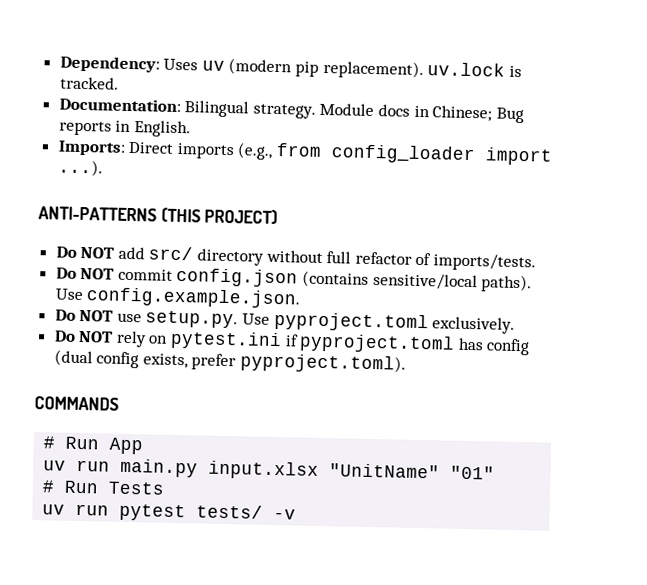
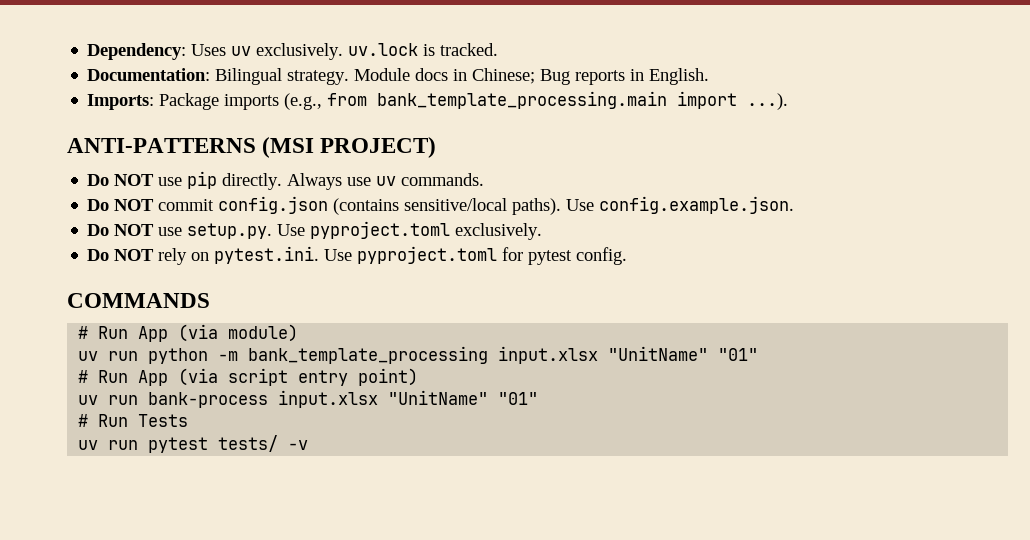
[228,58,424,80] (modern pip replacement). -> [256,43,344,60] exclusively.
[128,141,175,154] Direct -> [159,93,220,110] Package
[331,144,477,165] config_loader -> [377,91,668,109] bank_template_processing.main
[160,207,201,223] (THIS -> [262,137,315,158] (MSI
[117,246,537,272] add src/ directory without full refactor of imports/tests. -> [158,171,485,190] use pip directly. Always use uv commands.
[170,330,531,356] [53,349,407,374] pytest.ini if pyproject.toml has config (dual config exists, prefer pyproject.toml). -> [214,246,628,265] pytest.ini. Use pyproject.toml for pytest config.
[43,458,199,478] // uv run main.py -> [178,324,299,342] [78,346,759,364] [78,368,419,386] [78,392,269,408] (via module) // uv run python -m bank_template_processing input.xlsx "UnitName" "01" // # Run App (via script entry point) // uv run bank-process

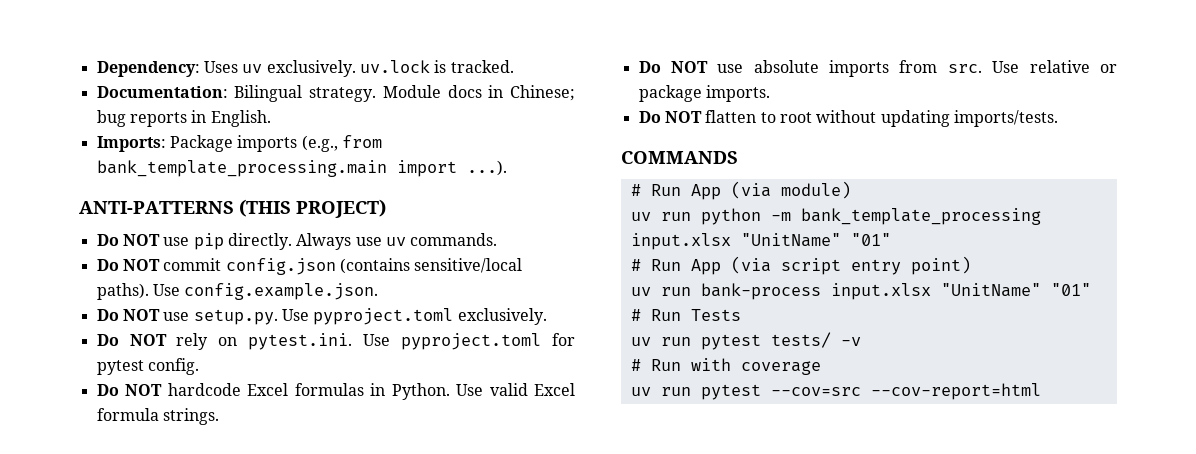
[540,69,571,85] Bug -> [96,110,126,127] bug
[262,137,315,158] (MSI -> [239,199,291,217] (THIS
(628, 256) none -> [96,383,575,400] [96,408,219,425] [638,60,1117,77] [638,85,770,102] [638,110,1058,127] // Do NOT hardcode Excel formulas in Python. Use valid Excel formula strings. // Do NOT use absolute imports from src. Use relative or package imports. // Do NOT flatten to root without updating imports/tests.
(309, 445) none -> [630,358,821,375] [630,383,1041,400] // # Run with coverage // uv run pytest --cov=src --cov-report=html

